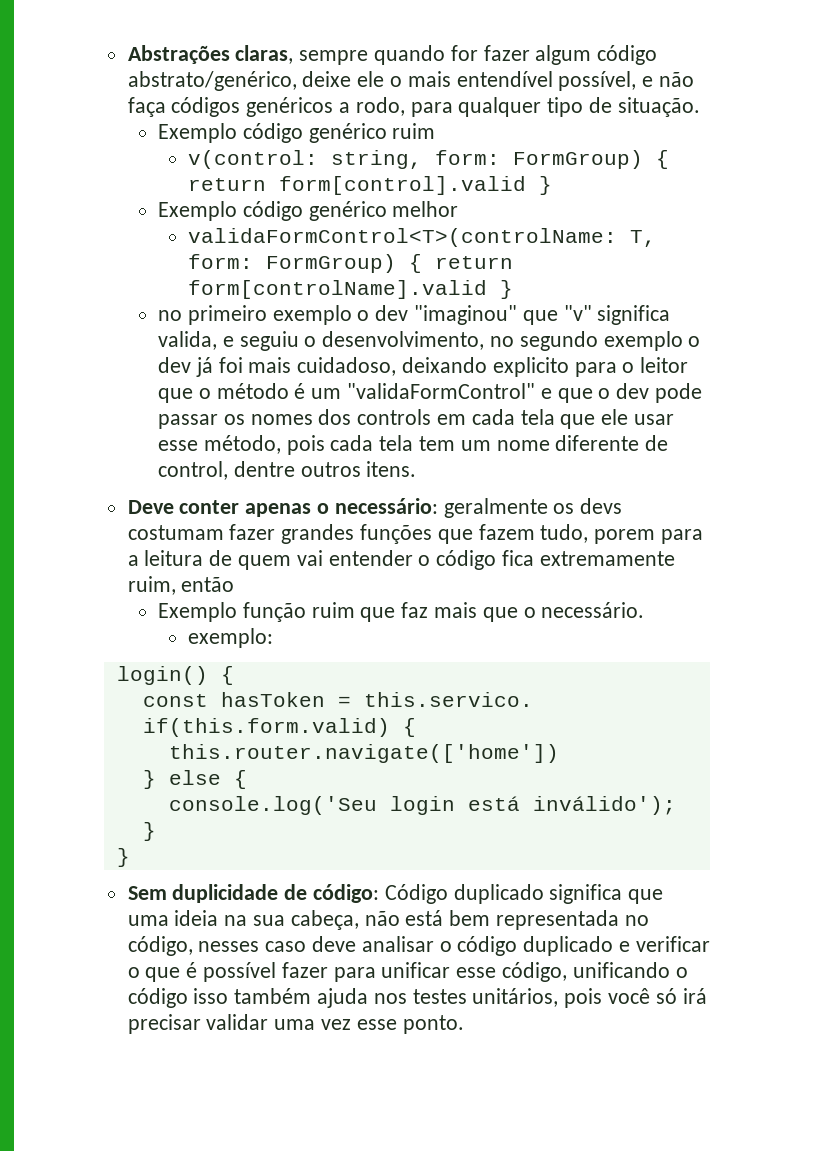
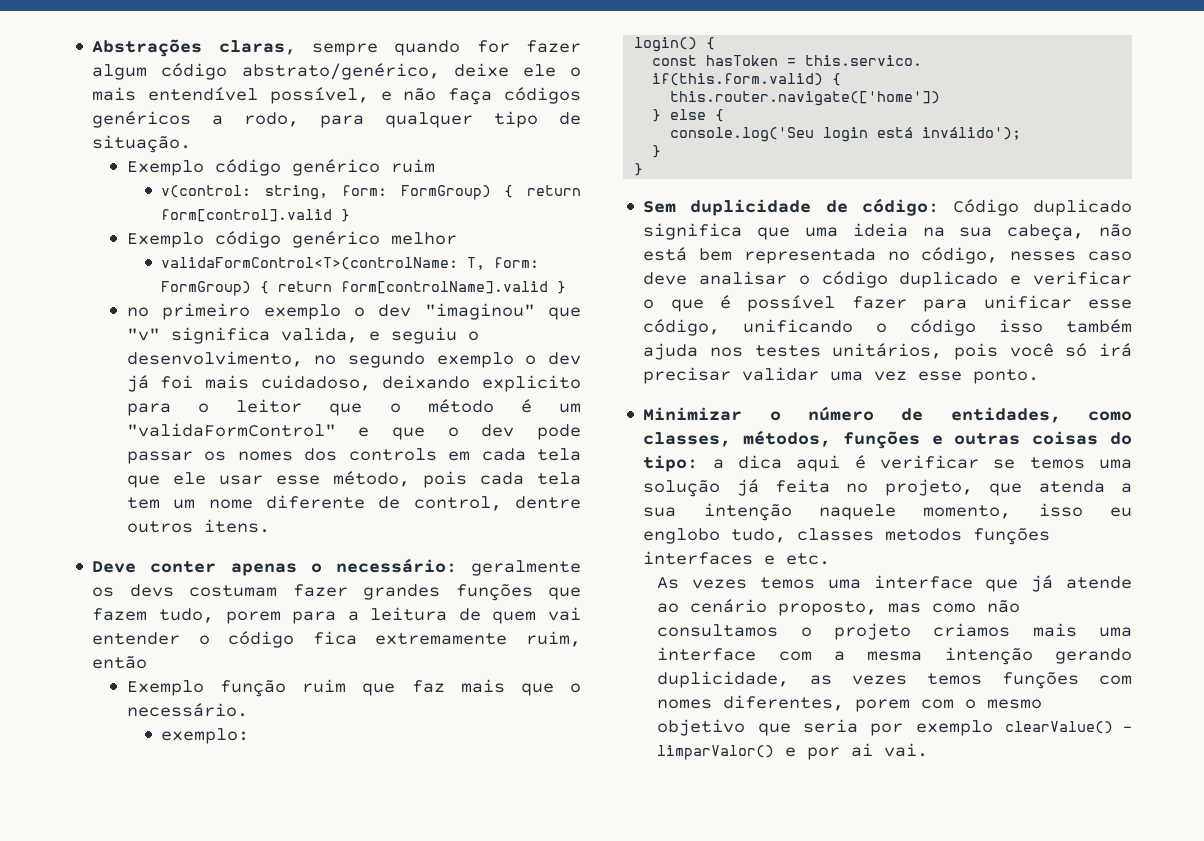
(464, 1024) none -> [643,406,1132,423] [643,430,1132,449] [643,455,1132,472] [643,479,1132,497] [643,503,1132,521] [643,527,1051,545] [643,551,831,565] [657,575,1132,592] [657,599,1021,616] [657,623,1132,640] [657,647,1132,665] [657,671,1132,689] [657,695,1043,712] [657,719,1132,736] [657,743,929,760] // Minimizar o número de entidades, como classes, métodos, funções e outras coisas do tipo: a dica aqui é verificar se temos uma solução já feita no projeto, que atenda a sua intenção naquele momento, isso eu englobo tudo, classes metodos funções interfaces e etc. // As vezes temos uma interface que já atende ao cenário proposto, mas como não consultamos o projeto criamos mais uma interface com a mesma intenção gerando duplicidade, as vezes temos funções com nomes diferentes, porem com o mesmo objetivo que seria por exemplo clearValue() - limparValor() e por ai vai.

